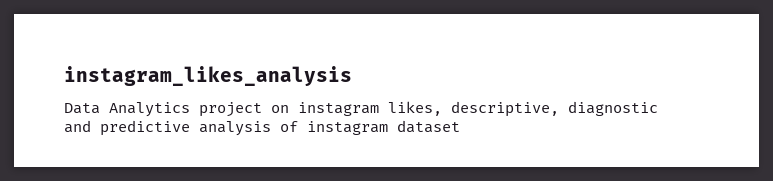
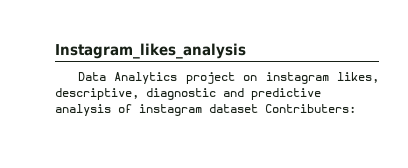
[64,66,352,86] instagram_likes_analysis -> [55,43,246,59] Instagram_likes_analysis
(460, 126) none -> [265,104,356,113] Contributers:

